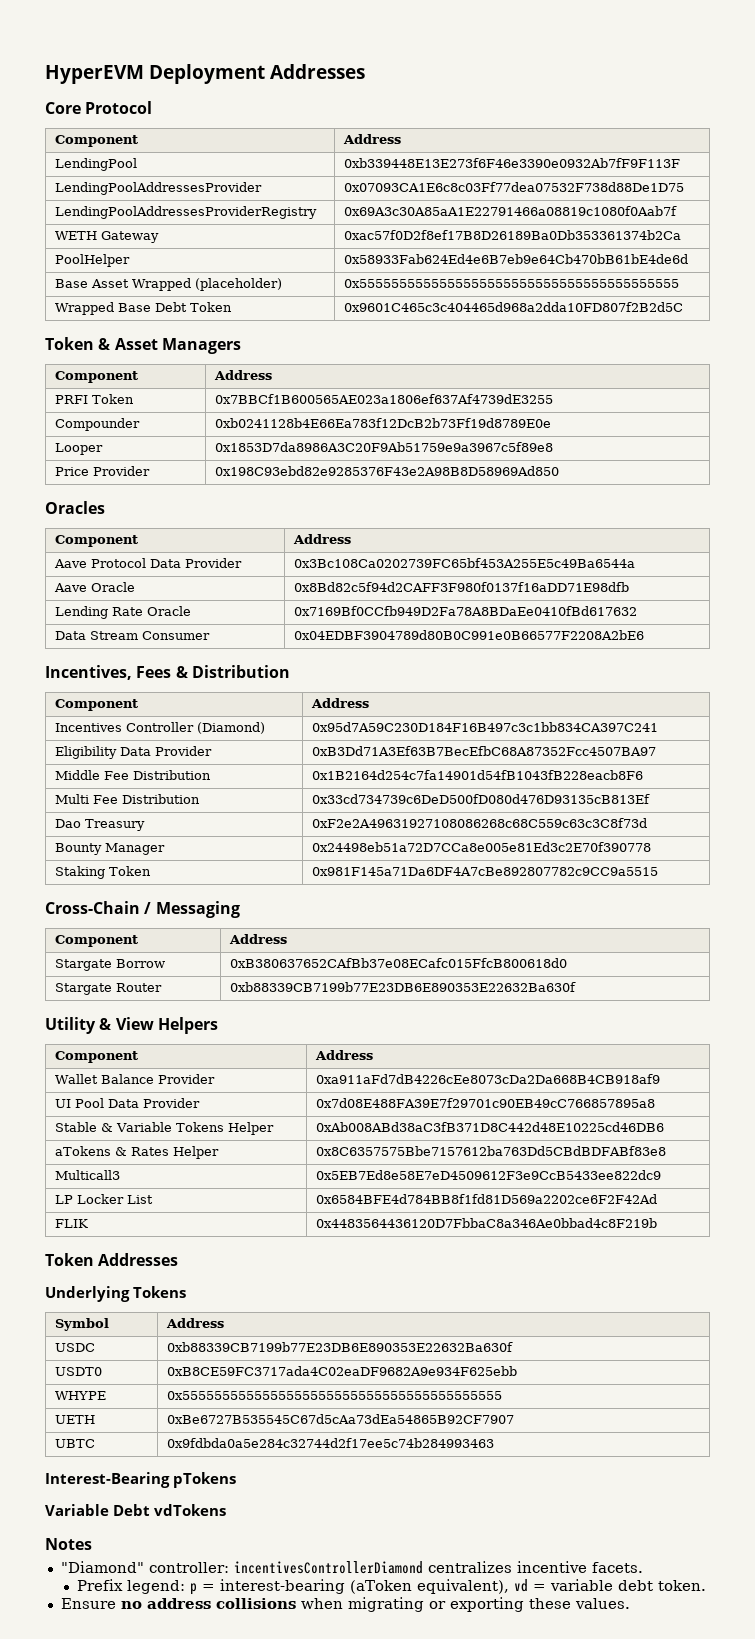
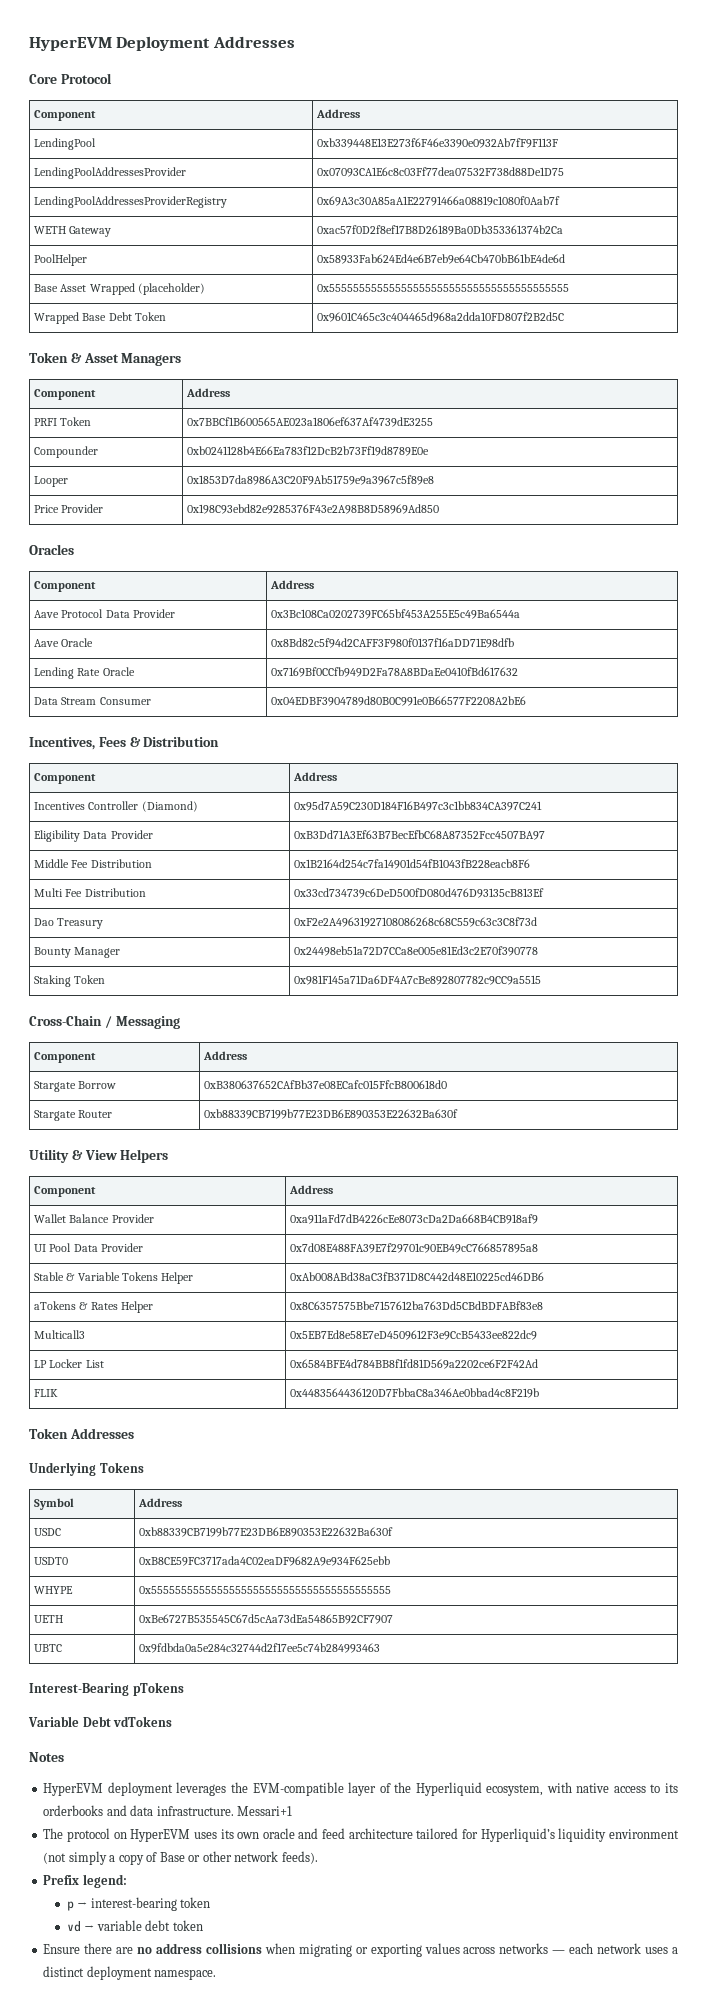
[60,1561,643,1574] [76,1579,546,1595] "Diamond" controller: incentivesControllerDiamond centralizes incentive facets. // Prefix legend: p = interest-bearing (aToken equivalent), vd = -> [43,1782,678,1796] [43,1805,293,1816] [43,1828,679,1842] [43,1851,318,1865] [43,1874,127,1888] [66,1897,211,1911] [66,1921,95,1932] HyperEVM deployment leverages the EVM-compatible layer of the Hyperliquid ecosystem, with native access to its orderbooks and data infrastructure. Messari+1 // The protocol on HyperEVM uses its own oracle and feed architecture tailored for Hyperliquid’s liquidity environment (not simply a copy of Base or other network feeds). // Prefix legend: // p → interest-bearing token // vd →
[657,1580,706,1591] token. -> [172,1920,203,1931] token
(116, 1603) none -> [84,1943,134,1954] there are
[528,1598,630,1609] these values. -> [424,1943,678,1954] [43,1966,217,1980] values across networks — each network uses a distinct deployment namespace.

